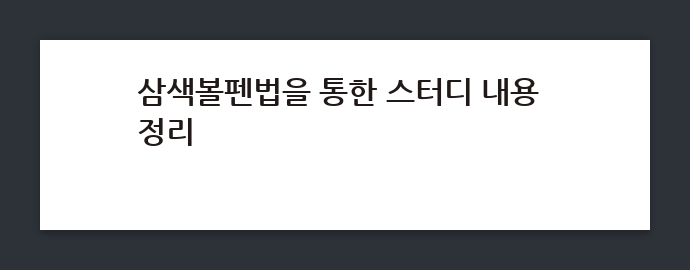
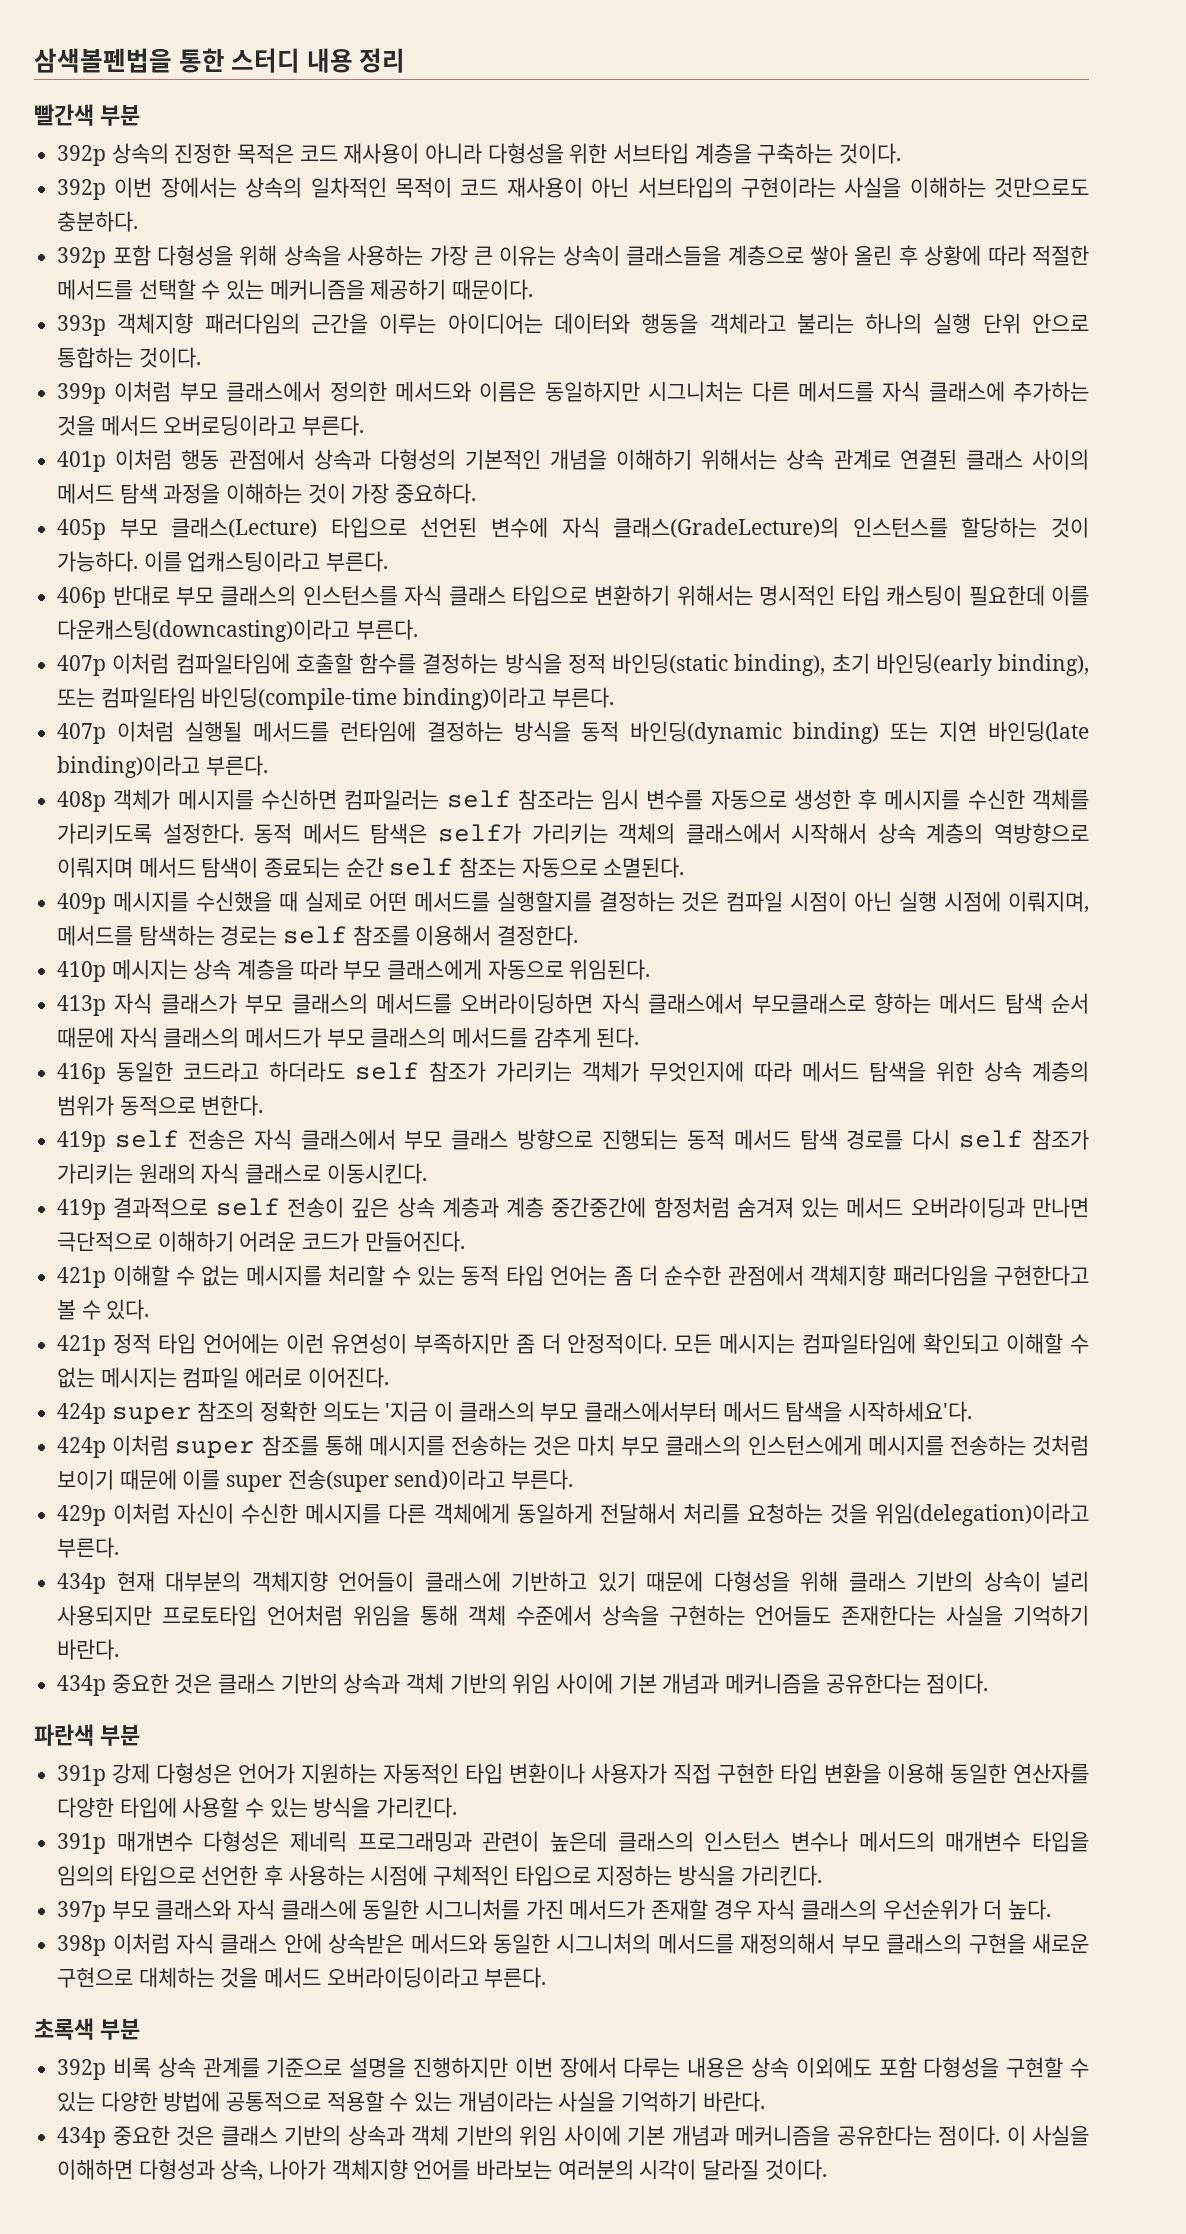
(195, 132) none -> [34,104,140,126] [57,143,902,166] [57,177,1089,200] [57,211,139,232] [57,245,1089,268] [57,279,534,300] [57,313,1089,336] [57,347,201,368] [57,381,1089,404] [57,415,365,436] [57,449,1089,472] [57,483,477,504] [57,517,1090,540] [57,551,389,572] [57,585,1089,608] [57,619,418,642] [57,653,1089,676] [57,687,614,710] [57,721,1089,744] [57,755,268,778] [57,789,1090,812] [57,823,1090,844] [57,857,685,878] [57,891,1089,914] [57,925,579,946] [57,959,651,982] [57,993,1089,1016] [57,1027,640,1048] [57,1061,1089,1084] [57,1095,264,1116] [57,1129,1090,1152] [57,1163,427,1184] [57,1197,1090,1220] [57,1231,465,1252] [57,1265,1089,1288] [57,1299,150,1320] [57,1333,1089,1356] [57,1367,389,1388] [57,1401,973,1424] [57,1435,1089,1458] [57,1469,574,1492] [57,1503,1090,1526] [57,1537,120,1558] [57,1571,1089,1594] [57,1605,1089,1626] [57,1639,120,1660] [57,1673,989,1696] [34,1724,140,1746] [57,1763,1089,1786] [57,1797,458,1818] [57,1831,1089,1854] [57,1865,822,1886] [57,1899,1052,1922] [57,1933,1089,1956] [57,1967,547,1988] [34,2018,140,2040] [57,2057,1089,2080] [57,2091,765,2112] [57,2125,1089,2148] [57,2159,827,2181] // 빨간색 부분 // 392p 상속의 진정한 목적은 코드 재사용이 아니라 다형성을 위한 서브타입 계층을 구축하는 것이다. // 392p 이번 장에서는 상속의 일차적인 목적이 코드 재사용이 아닌 서브타입의 구현이라는 사실을 이해하는 것만으로도 충분하다. // 392p 포함 다형성을 위해 상속을 사용하는 가장 큰 이유는 상속이 클래스들을 계층으로 쌓아 올린 후 상황에 따라 적절한 메서드를 선택할 수 있는 메커니즘을 제공하기 때문이다. // 393p 객체지향 패러다임의 근간을 이루는 아이디어는 데이터와 행동을 객체라고 불리는 하나의 실행 단위 안으로 통합하는 것이다. // 399p 이처럼 부모 클래스에서 정의한 메서드와 이름은 동일하지만 시그니처는 다른 메서드를 자식 클래스에 추가하는 것을 메서드 오버로딩이라고 부른다. // 401p 이처럼 행동 관점에서 상속과 다형성의 기본적인 개념을 이해하기 위해서는 상속 관계로 연결된 클래스 사이의 메서드 탐색 과정을 이해하는 것이 가장 중요하다. // 405p 부모 클래스(Lecture) 타입으로 선언된 변수에 자식 클래스(GradeLecture)의 인스턴스를 할당하는 것이 가능하다. 이를 업캐스팅이라고 부른다. // 406p 반대로 부모 클래스의 인스턴스를 자식 클래스 타입으로 변환하기 위해서는 명시적인 타입 캐스팅이 필요한데 이를 다운캐스팅(downcasting)이라고 부른다. // 407p 이처럼 컴파일타임에 호출할 함수를 결정하는 방식을 정적 바인딩(static binding), 초기 바인딩(early binding), 또는 컴파일타임 바인딩(compile-time binding)이라고 부른다. // 407p 이처럼 실행될 메서드를 런타임에 결정하는 방식을 동적 바인딩(dynamic binding) 또는 지연 바인딩(late binding)이라고 부른다. // 408p 객체가 메시지를 수신하면 컴파일러는 self 참조라는 임시 변수를 자동으로 생성한 후 메시지를 수신한 객체를 가리키도록 설정한다. 동적 메서드 탐색은 self가 가리키는 객체의 클래스에서 시작해서 상속 계층의 역방향으로 이뤄지며 메서드 탐색이 종료되는 순간 self 참조는 자동으로 소멸된다. // 409p 메시지를 수신했을 때 실제로 어떤 메서드를 실행할지를 결정하는 것은 컴파일 시점이 아닌 실행 시점에 이뤄지며, 메서드를 탐색하는 경로는 self 참조를 이용해서 결정한다. // 410p 메시지는 상속 계층을 따라 부모 클래스에게 자동으로 위임된다. // 413p 자식 클래스가 부모 클래스의 메서드를 오버라이딩하면 자식 클래스에서 부모클래스로 향하는 메서드 탐색 순서 때문에 자식 클래스의 메서드가 부모 클래스의 메서드를 감추게 된다. // 416p 동일한 코드라고 하더라도 self 참조가 가리키는 객체가 무엇인지에 따라 메서드 탐색을 위한 상속 계층의 범위가 동적으로 변한다. // 419p self 전송은 자식 클래스에서 부모 클래스 방향으로 진행되는 동적 메서드 탐색 경로를 다시 self 참조가 가리키는 원래의 자식 클래스로 이동시킨다. // 419p 결과적으로 self 전송이 깊은 상속 계층과 계층 중간중간에 함정처럼 숨겨져 있는 메서드 오버라이딩과 만나면 극단적으로 이해하기 어려운 코드가 만들어진다. // 421p 이해할 수 없는 메시지를 처리할 수 있는 동적 타입 언어는 좀 더 순수한 관점에서 객체지향 패러다임을 구현한다고 볼 수 있다. // 421p 정적 타입 언어에는 이런 유연성이 부족하지만 좀 더 안정적이다. 모든 메시지는 컴파일타임에 확인되고 이해할 수 없는 메시지는 컴파일 에러로 이어진다. // 424p super 참조의 정확한 의도는 '지금 이 클래스의 부모 클래스에서부터 메서드 탐색을 시작하세요'다. // 424p 이처럼 super 참조를 통해 메시지를 전송하는 것은 마치 부모 클래스의 인스턴스에게 메시지를 전송하는 것처럼 보이기 때문에 이를 super 전송(super send)이라고 부른다. // 429p 이처럼 자신이 수신한 메시지를 다른 객체에게 동일하게 전달해서 처리를 요청하는 것을 위임(delegation)이라고 부른다. // 434p 현재 대부분의 객체지향 언어들이 클래스에 기반하고 있기 때문에 다형성을 위해 클래스 기반의 상속이 널리 사용되지만 프로토타입 언어처럼 위임을 통해 객체 수준에서 상속을 구현하는 언어들도 존재한다는 사실을 기억하기 바란다. // 434p 중요한 것은 클래스 기반의 상속과 객체 기반의 위임 사이에 기본 개념과 메커니즘을 공유한다는 점이다. // 파란색 부분 // 391p 강제 다형성은 언어가 지원하는 자동적인 타입 변환이나 사용자가 직접 구현한 타입 변환을 이용해 동일한 연산자를 다양한 타입에 사용할 수 있는 방식을 가리킨다. // 391p 매개변수 다형성은 제네릭 프로그래밍과 관련이 높은데 클래스의 인스턴스 변수나 메서드의 매개변수 타입을 임의의 타입으로 선언한 후 사용하는 시점에 구체적인 타입으로 지정하는 방식을 가리킨다. // 397p 부모 클래스와 자식 클래스에 동일한 시그니처를 가진 메서드가 존재할 경우 자식 클래스의 우선순위가 더 높다. // 398p 이처럼 자식 클래스 안에 상속받은 메서드와 동일한 시그니처의 메서드를 재정의해서 부모 클래스의 구현을 새로운 구현으로 대체하는 것을 메서드 오버라이딩이라고 부른다. // 초록색 부분 // 392p 비록 상속 관계를 기준으로 설명을 진행하지만 이번 장에서 다루는 내용은 상속 이외에도 포함 다형성을 구현할 수 있는 다양한 방법에 공통적으로 적용할 수 있는 개념이라는 사실을 기억하기 바란다. // 434p 중요한 것은 클래스 기반의 상속과 객체 기반의 위임 사이에 기본 개념과 메커니즘을 공유한다는 점이다. 이 사실을 이해하면 다형성과 상속, 나아가 객체지향 언어를 바라보는 여러분의 시각이 달라질 것이다.

